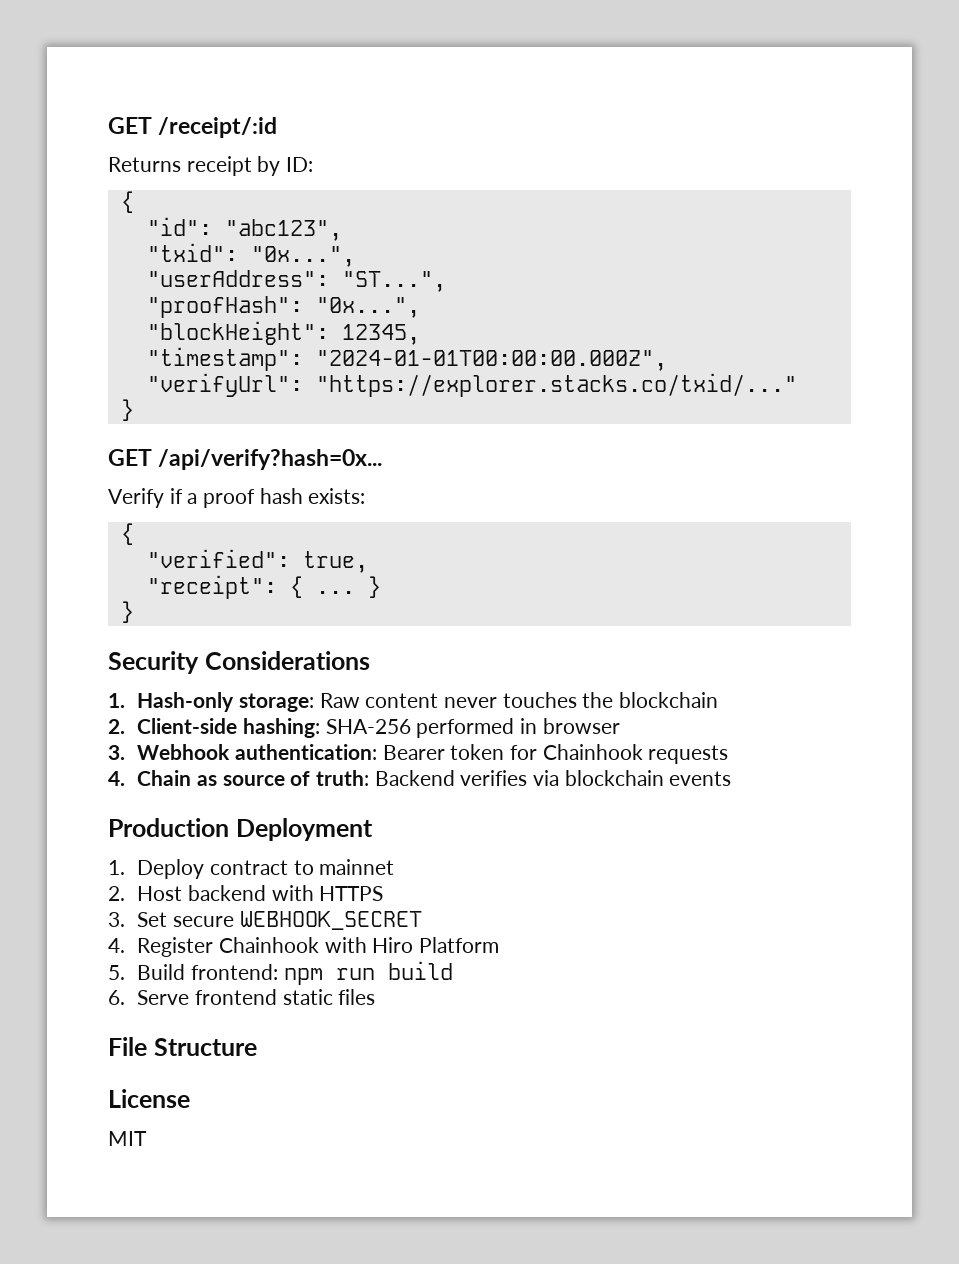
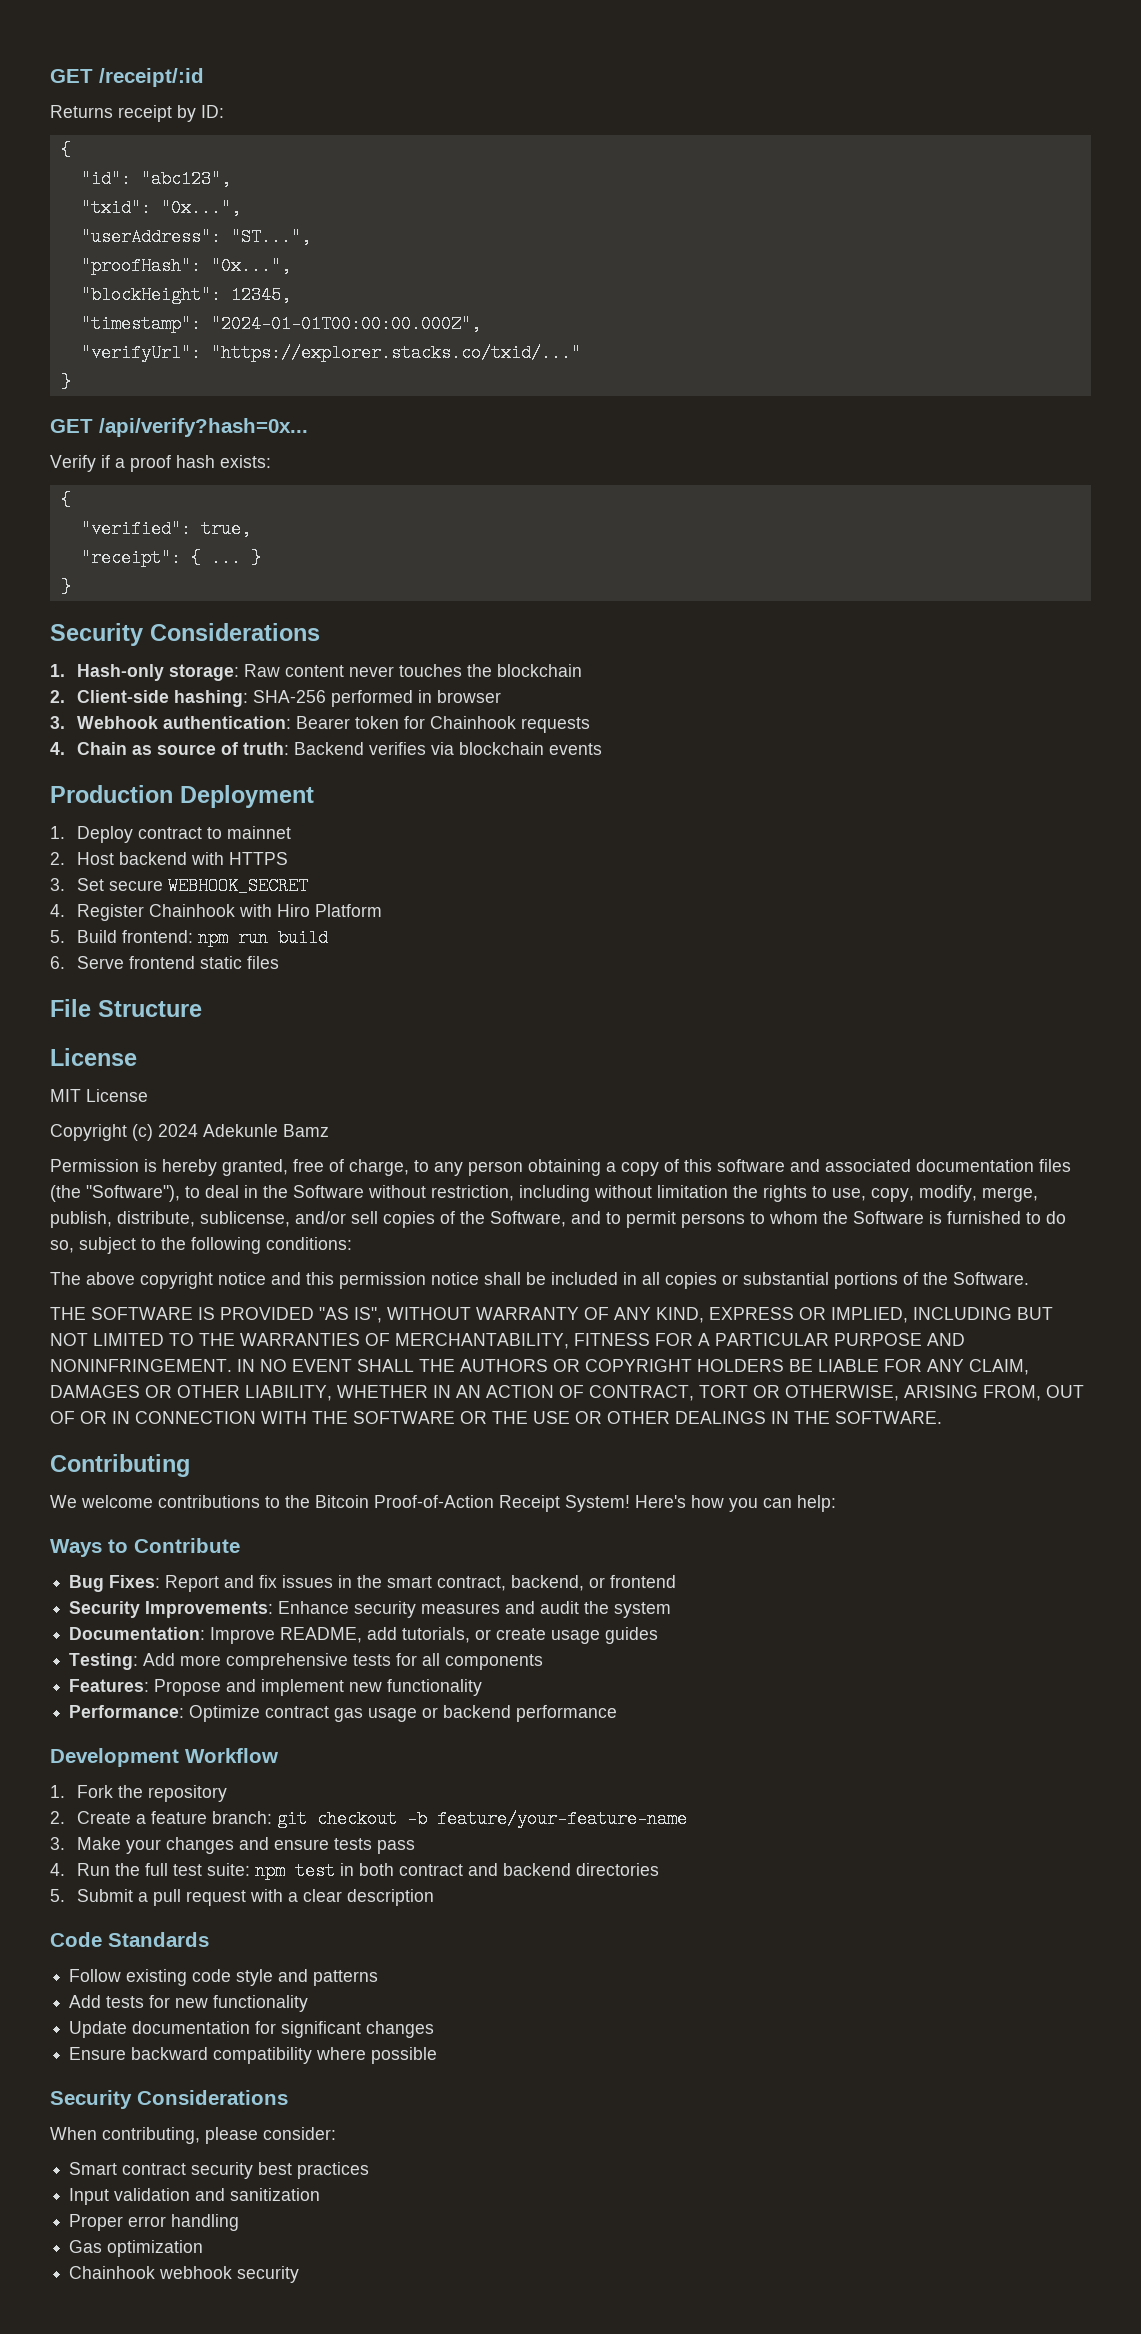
(147, 1138) none -> [86,1089,148,1102] [50,1124,329,1141] [50,1159,1071,1176] [50,1185,1038,1202] [50,1211,1066,1228] [50,1237,352,1254] [50,1272,1029,1289] [50,1307,1053,1323] [50,1333,965,1349] [50,1359,1029,1375] [50,1385,1084,1401] [50,1411,942,1424] [50,1454,190,1477] [50,1495,836,1512] [50,1538,240,1557] [69,1575,677,1592] [69,1601,672,1618] [69,1627,659,1644] [69,1653,544,1670] [69,1679,483,1696] [69,1705,618,1722] [50,1748,278,1767] [50,1785,228,1802] [50,1810,688,1828] [50,1837,416,1854] [50,1862,660,1880] [50,1889,435,1906] [50,1932,209,1947] [69,1969,379,1986] [69,1995,309,2012] [69,2021,435,2038] [69,2047,438,2064] [50,2090,288,2109] [50,2127,336,2144] [69,2162,370,2179] [69,2188,321,2205] [69,2214,240,2231] [69,2240,204,2257] [69,2266,300,2283] License // Copyright (c) 2024 Adekunle Bamz // Permission is hereby granted, free of charge, to any person obtaining a copy of this software and associated documentation files (the "Software"), to deal in the Software without restriction, including without limitation the rights to use, copy, modify, merge, publish, distribute, sublicense, and/or sell copies of the Software, and to permit persons to whom the Software is furnished to do so, subject to the following conditions: // The above copyright notice and this permission notice shall be included in all copies or substantial portions of the Software. // THE SOFTWARE IS PROVIDED "AS IS", WITHOUT WARRANTY OF ANY KIND, EXPRESS OR IMPLIED, INCLUDING BUT NOT LIMITED TO THE WARRANTIES OF MERCHANTABILITY, FITNESS FOR A PARTICULAR PURPOSE AND NONINFRINGEMENT. IN NO EVENT SHALL THE AUTHORS OR COPYRIGHT HOLDERS BE LIABLE FOR ANY CLAIM, DAMAGES OR OTHER LIABILITY, WHETHER IN AN ACTION OF CONTRACT, TORT OR OTHERWISE, ARISING FROM, OUT OF OR IN CONNECTION WITH THE SOFTWARE OR THE USE OR OTHER DEALINGS IN THE SOFTWARE. // Contributing // We welcome contributions to the Bitcoin Proof-of-Action Receipt System! Here's how you can help: // Ways to Contribute // Bug Fixes: Report and fix issues in the smart contract, backend, or frontend // Security Improvements: Enhance security measures and audit the system // Documentation: Improve README, add tutorials, or create usage guides // Testing: Add more comprehensive tests for all components // Features: Propose and implement new functionality // Performance: Optimize contract gas usage or backend performance // Development Workflow // 1. Fork the repository // 2. Create a feature branch: git checkout -b feature/your-feature-name // 3. Make your changes and ensure tests pass // 4. Run the full test suite: npm test in both contract and backend directories // 5. Submit a pull request with a clear description // Code Standards // Follow existing code style and patterns // Add tests for new functionality // Update documentation for significant changes // Ensure backward compatibility where possible // Security Considerations // When contributing, please consider: // Smart contract security best practices // Input validation and sanitization // Proper error handling // Gas optimization // Chainhook webhook security

